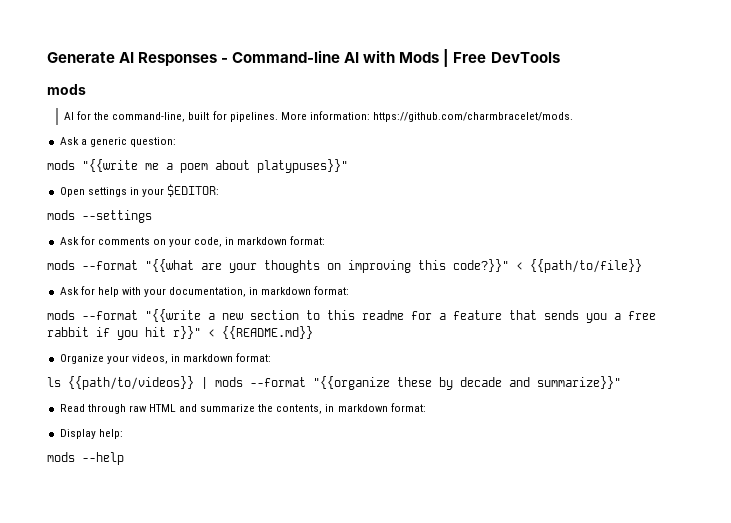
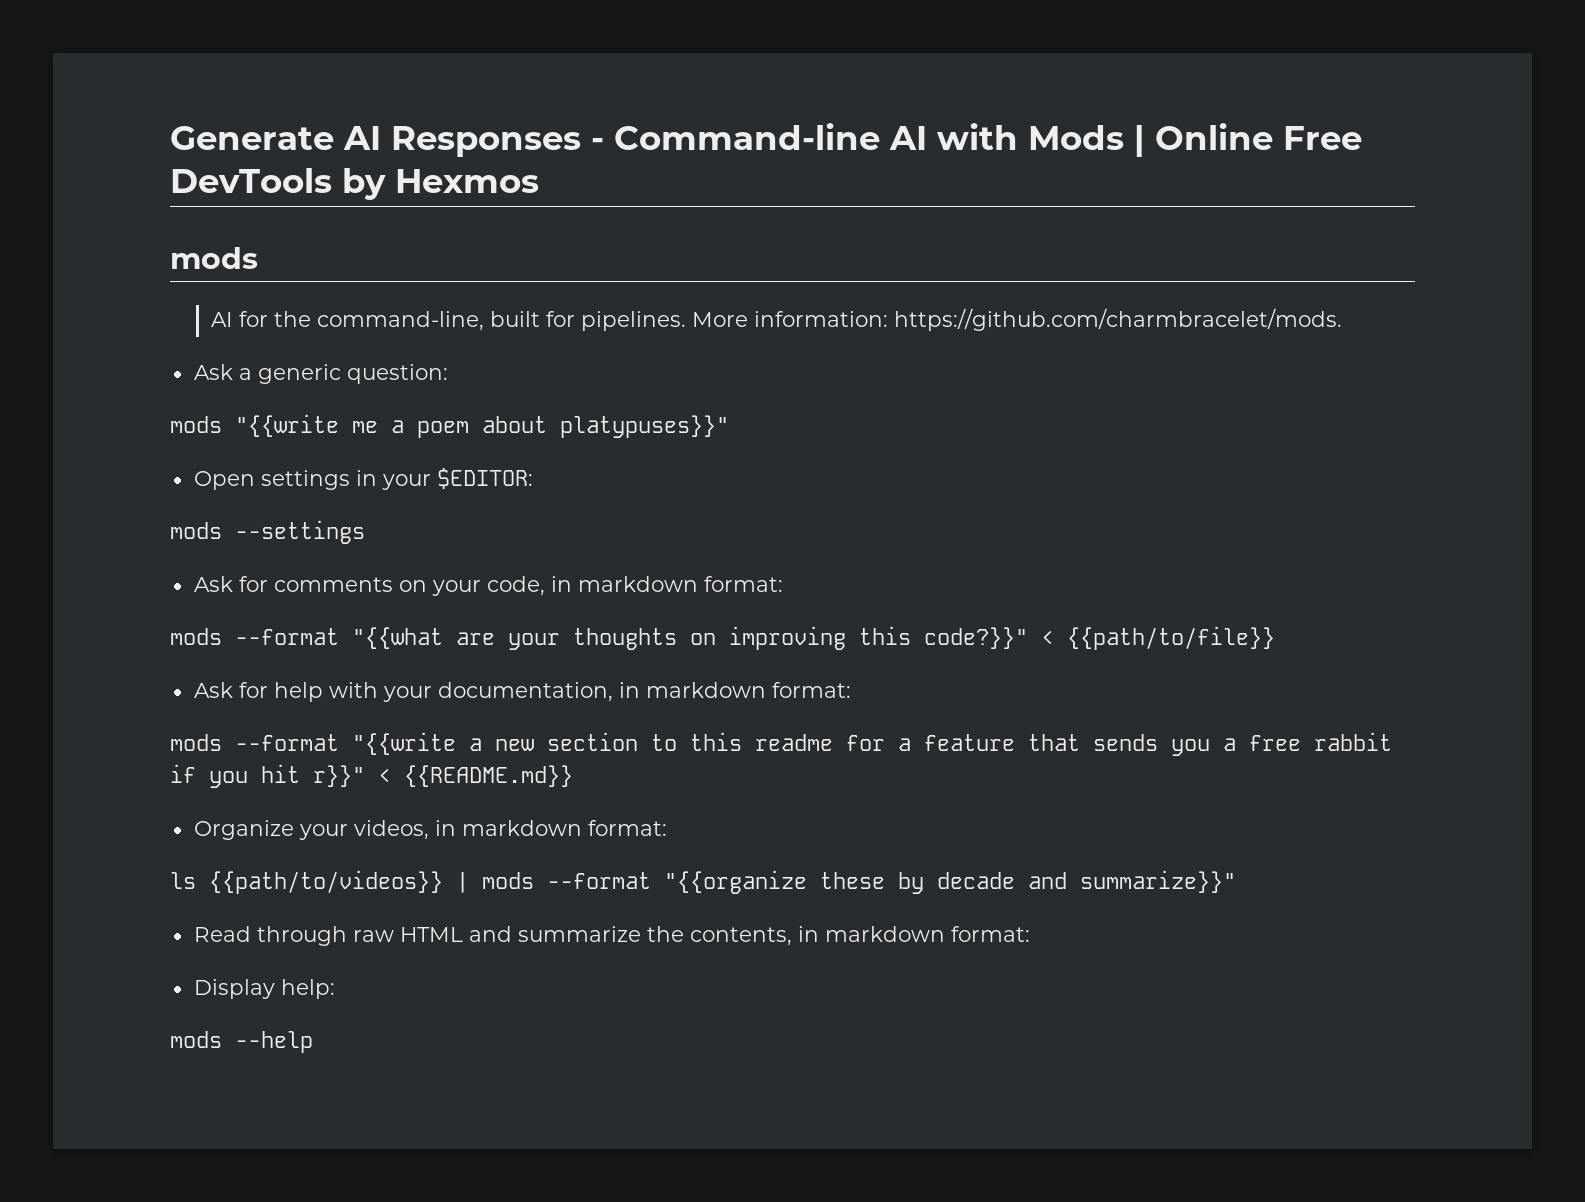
(450, 58) none -> [1155,123,1273,150] Online
(560, 57) none -> [342,168,539,200] by Hexmos

